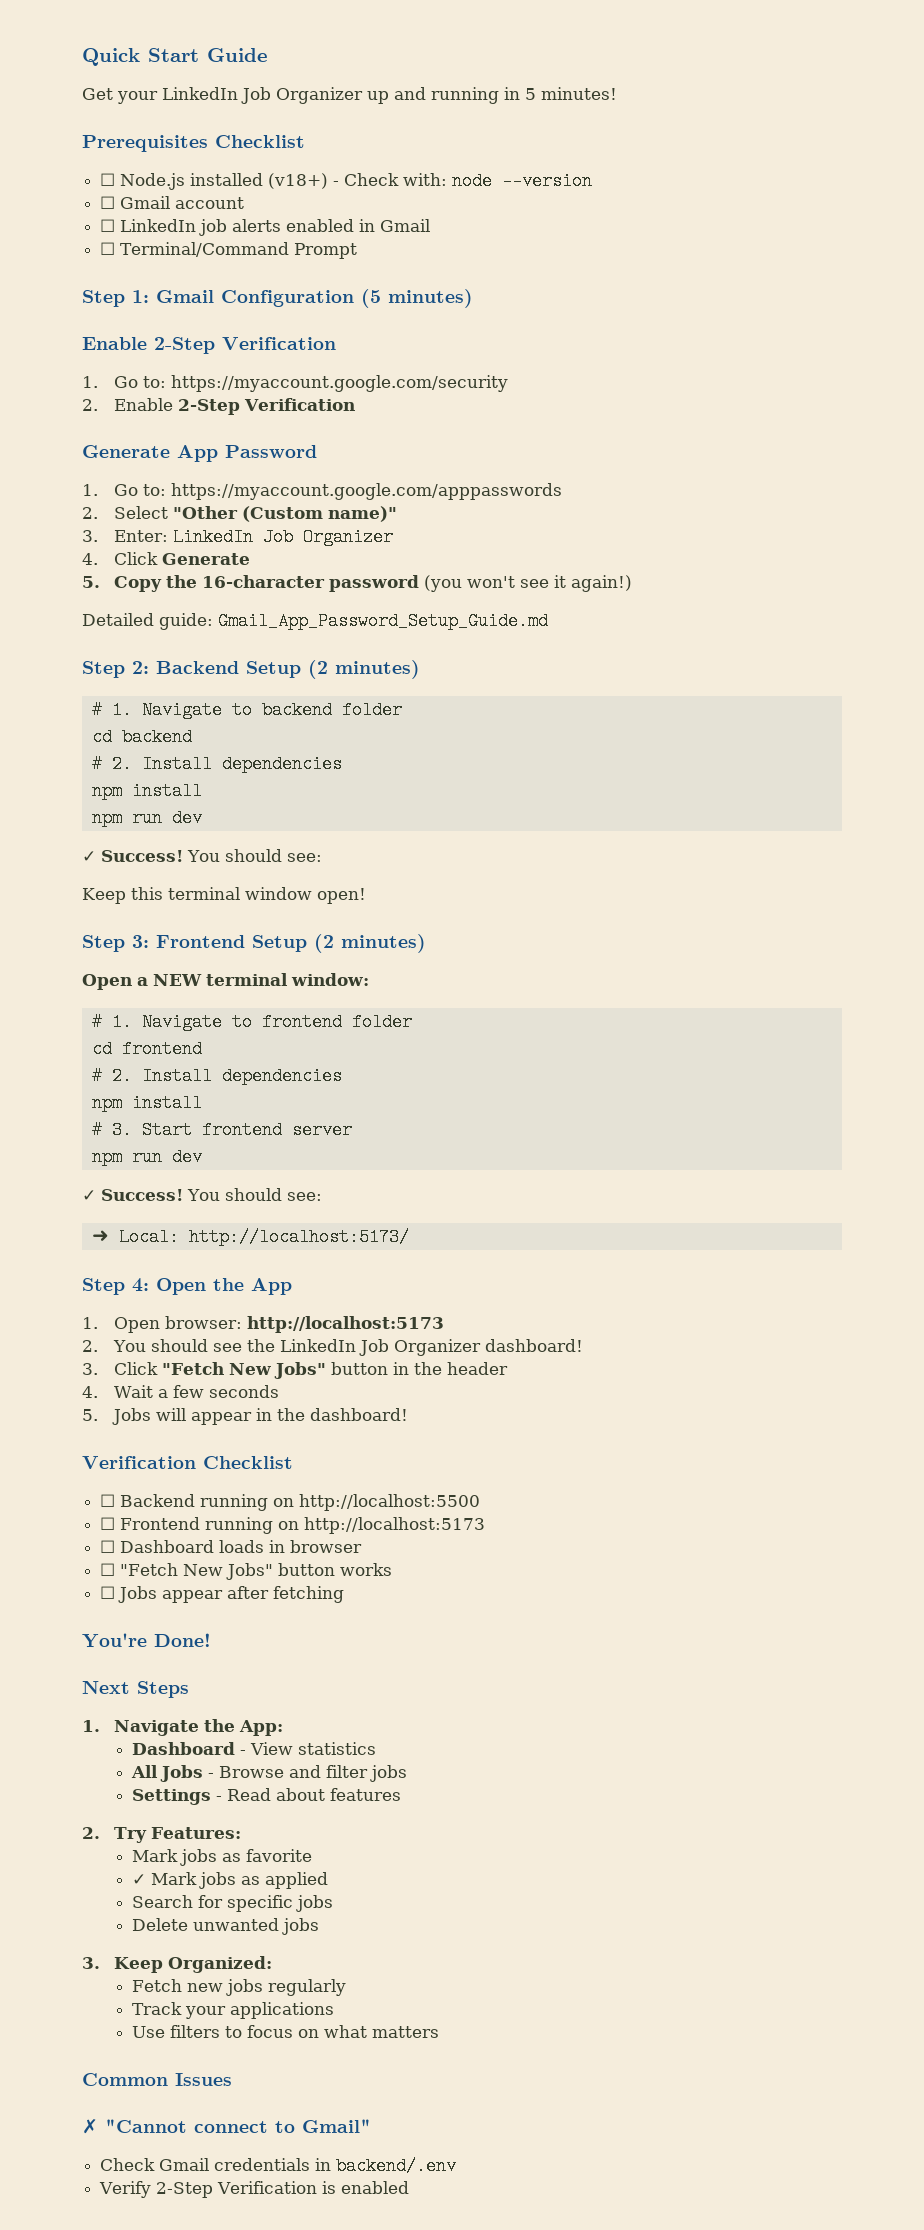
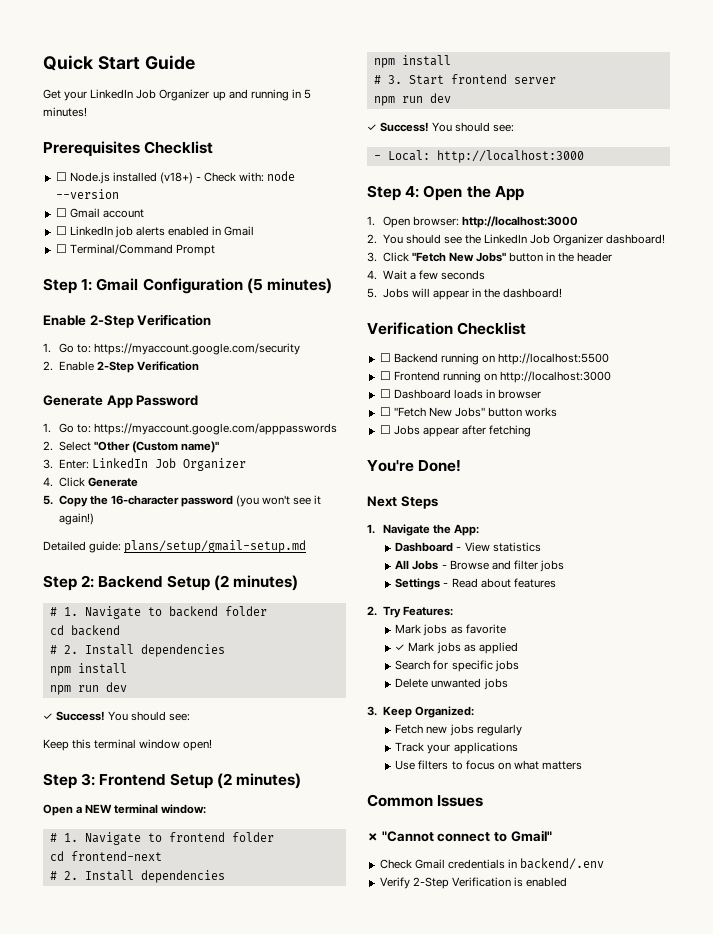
[218,612,548,630] Gmail_App_Password_Setup_Guide.md -> [124,540,307,553] plans/setup/gmail-setup.md
[121,1040,202,1058] frontend -> [70,851,162,861] frontend-next
[91,1228,409,1246] ➜ Local: http://localhost:5173/ -> [373,150,584,163] - Local: http://localhost:3000
[247,1316,445,1333] http://localhost:5173 -> [461,216,578,228] http://localhost:3000
[304,1517,486,1534] http://localhost:5173 -> [500,371,612,383] http://localhost:3000

